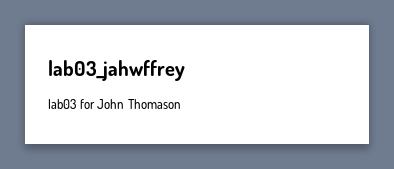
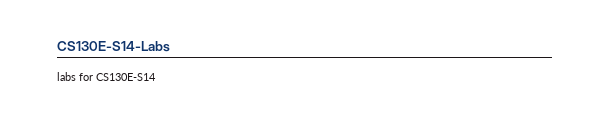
[48,60,185,81] [48,99,181,109] lab03_jahwffrey // lab03 for John Thomason -> [57,41,170,52] [57,72,156,81] CS130E-S14-Labs // labs for CS130E-S14

